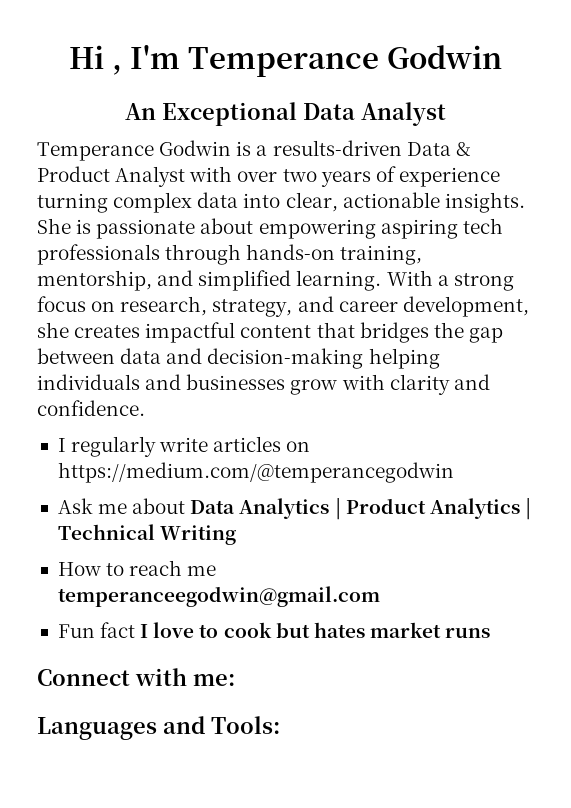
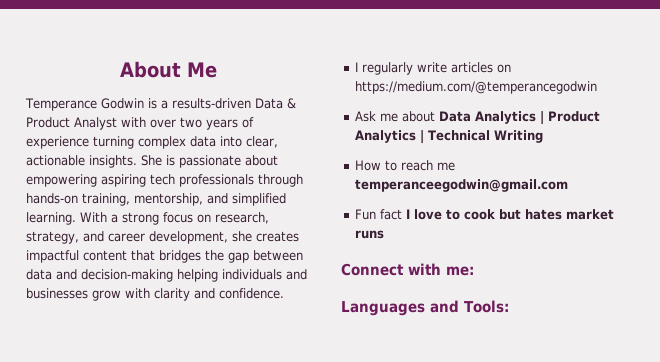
[69,45,502,77] [125,102,446,126] Hi , I'm Temperance Godwin // An Exceptional Data Analyst -> [120,61,217,78] About Me

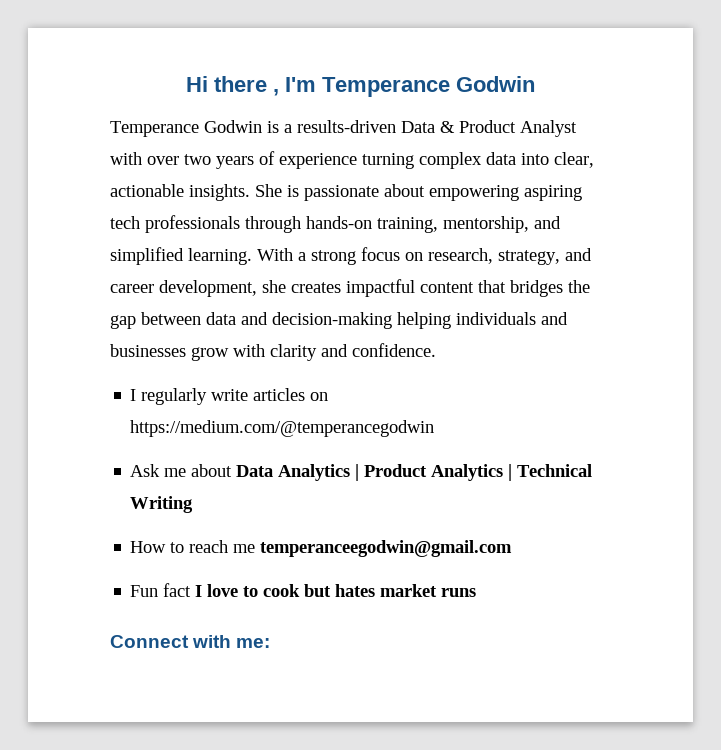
[120,61,217,78] About Me -> [186,76,535,97] Hi there , I'm Temperance Godwin
[341,300,509,316] // Languages and Tools: -> (271, 643) none

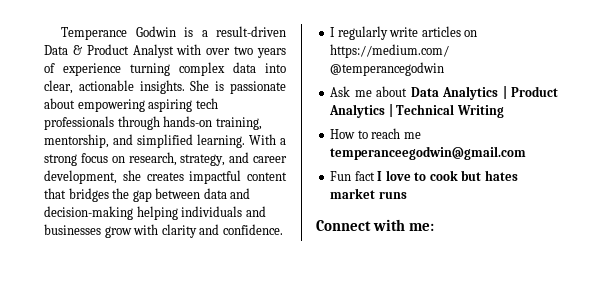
[186,76,535,97] Hi there , I'm Temperance Godwin // -> (61, 33) none
[297,120,396,133] results-driven -> [216,26,286,37] result-driven

